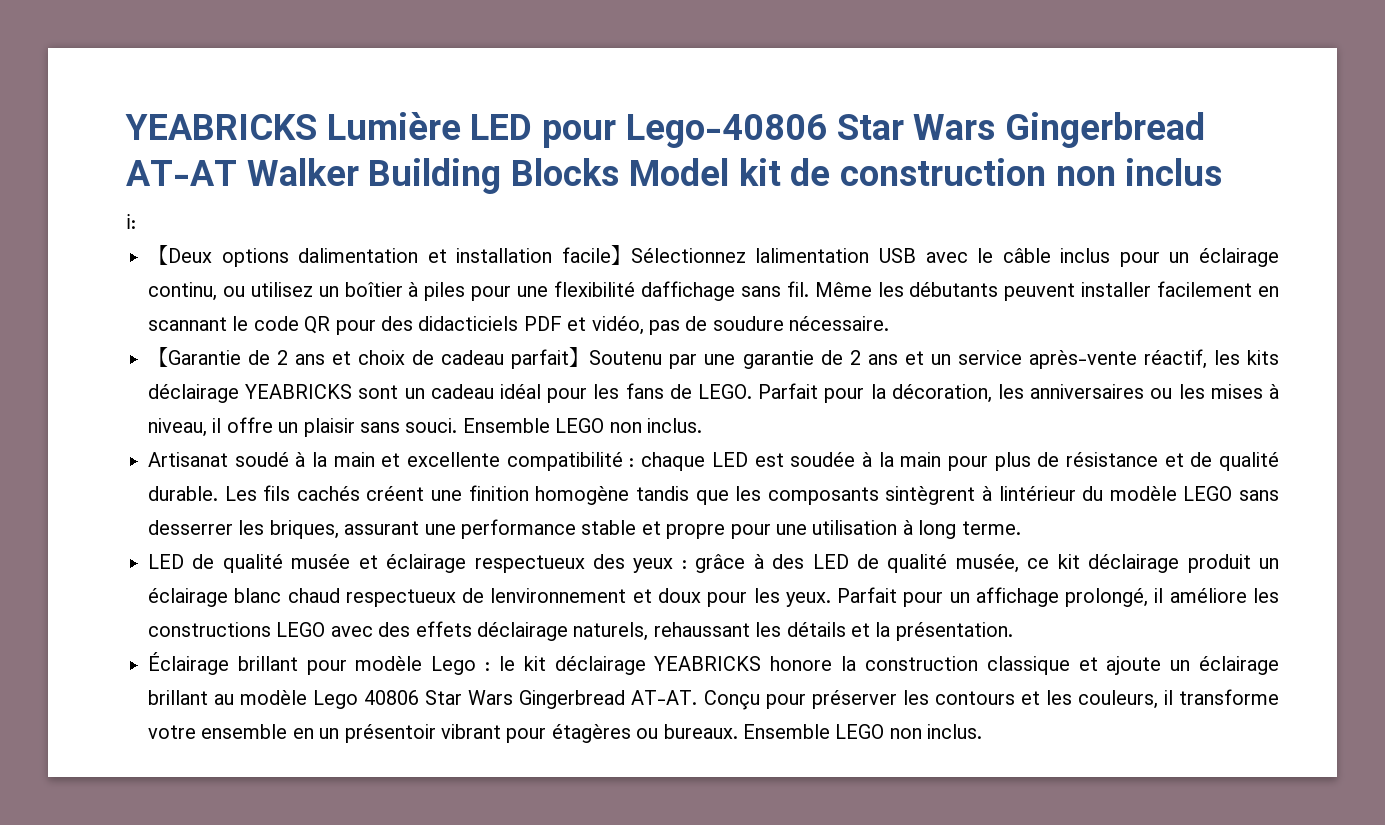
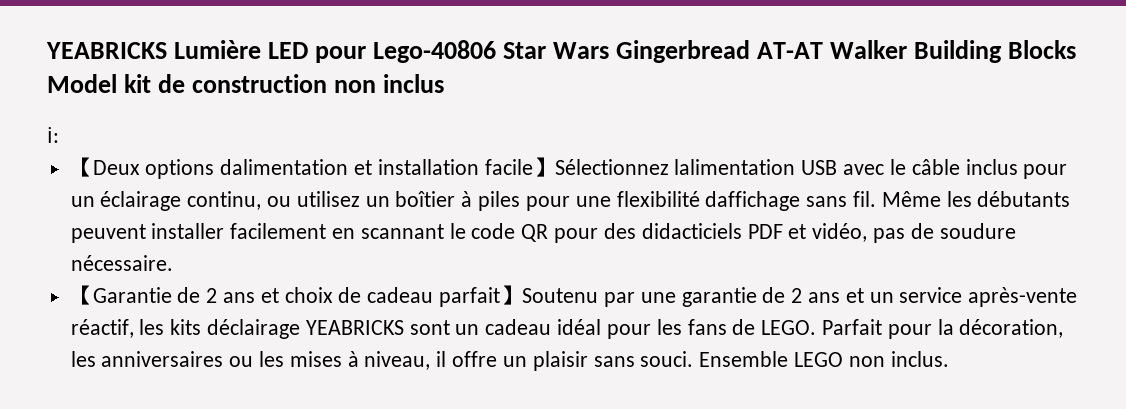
[148,452,1279,471] [148,485,1279,505] [148,519,1021,539] [148,554,1279,573] [148,587,1280,607] [148,621,1013,641] [148,652,1279,675] [148,689,1279,710] [148,724,983,743] // Artisanat soudé à la main et excellente compatibilité : chaque LED est soudée à la main pour plus de résistance et de qualité durable. Les fils cachés créent une finition homogène tandis que les composants sintègrent à lintérieur du modèle LEGO sans desserrer les briques, assurant une performance stable et propre pour une utilisation à long terme. // LED de qualité musée et éclairage respectueux des yeux : grâce à des LED de qualité musée, ce kit déclairage produit un éclairage blanc chaud respectueux de lenvironnement et doux pour les yeux. Parfait pour un affichage prolongé, il améliore les constructions LEGO avec des effets déclairage naturels, rehaussant les détails et la présentation. // Éclairage brillant pour modèle Lego : le kit déclairage YEABRICKS honore la construction classique et ajoute un éclairage brillant au modèle Lego 40806 Star Wars Gingerbread AT-AT. Conçu pour préserver les contours et les couleurs, il transforme votre ensemble en un présentoir vibrant pour étagères ou bureaux. Ensemble LEGO non inclus. -> (949, 359) none

